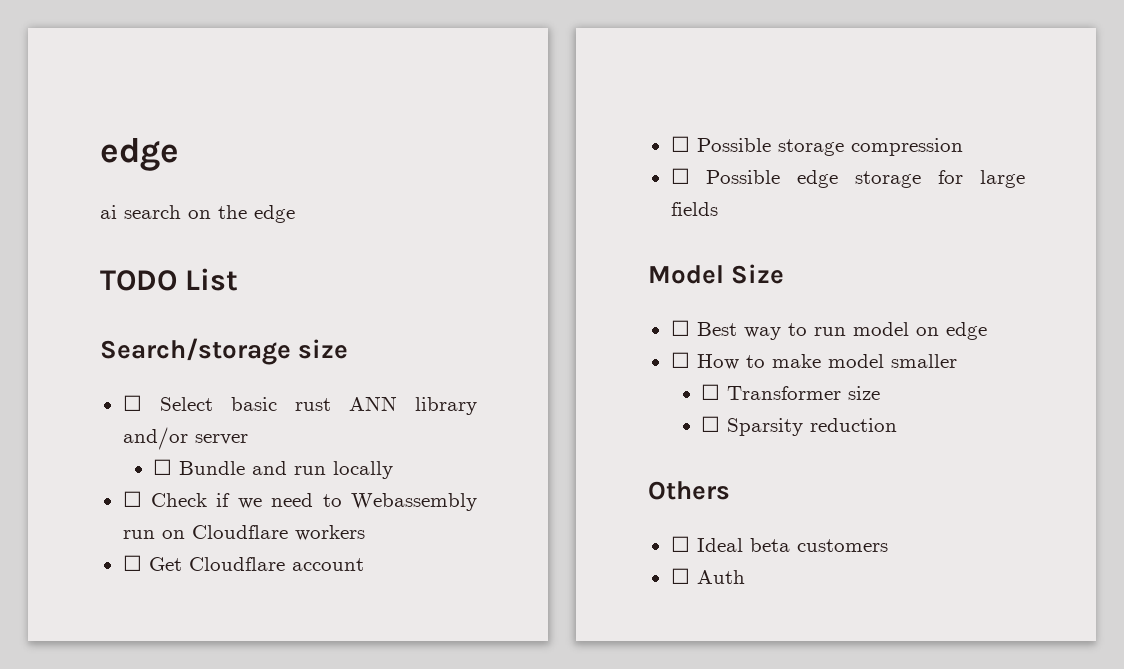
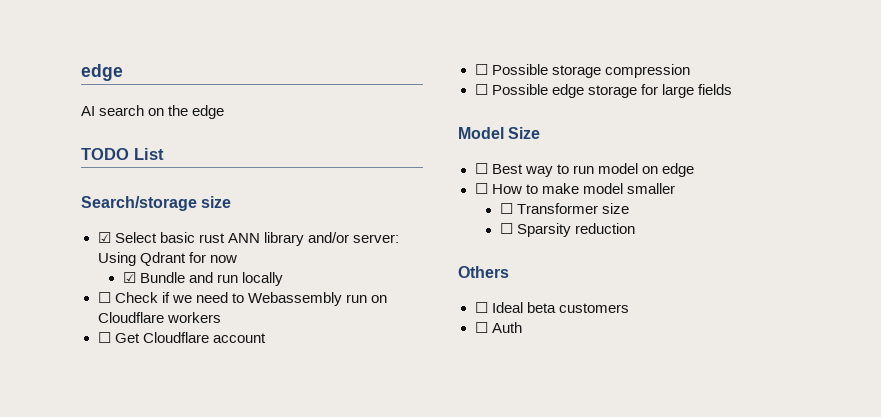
[100,138,179,171] [100,205,117,219] edge // ai -> [81,64,123,81] [81,106,95,116] edge // AI
[122,395,142,411] ☐ -> [97,232,111,243] ☑
[194,434,248,445] [153,459,173,475] server // ☐ -> [352,234,399,243] [97,252,237,266] [122,272,136,283] server: Using Qdrant for now // ☑

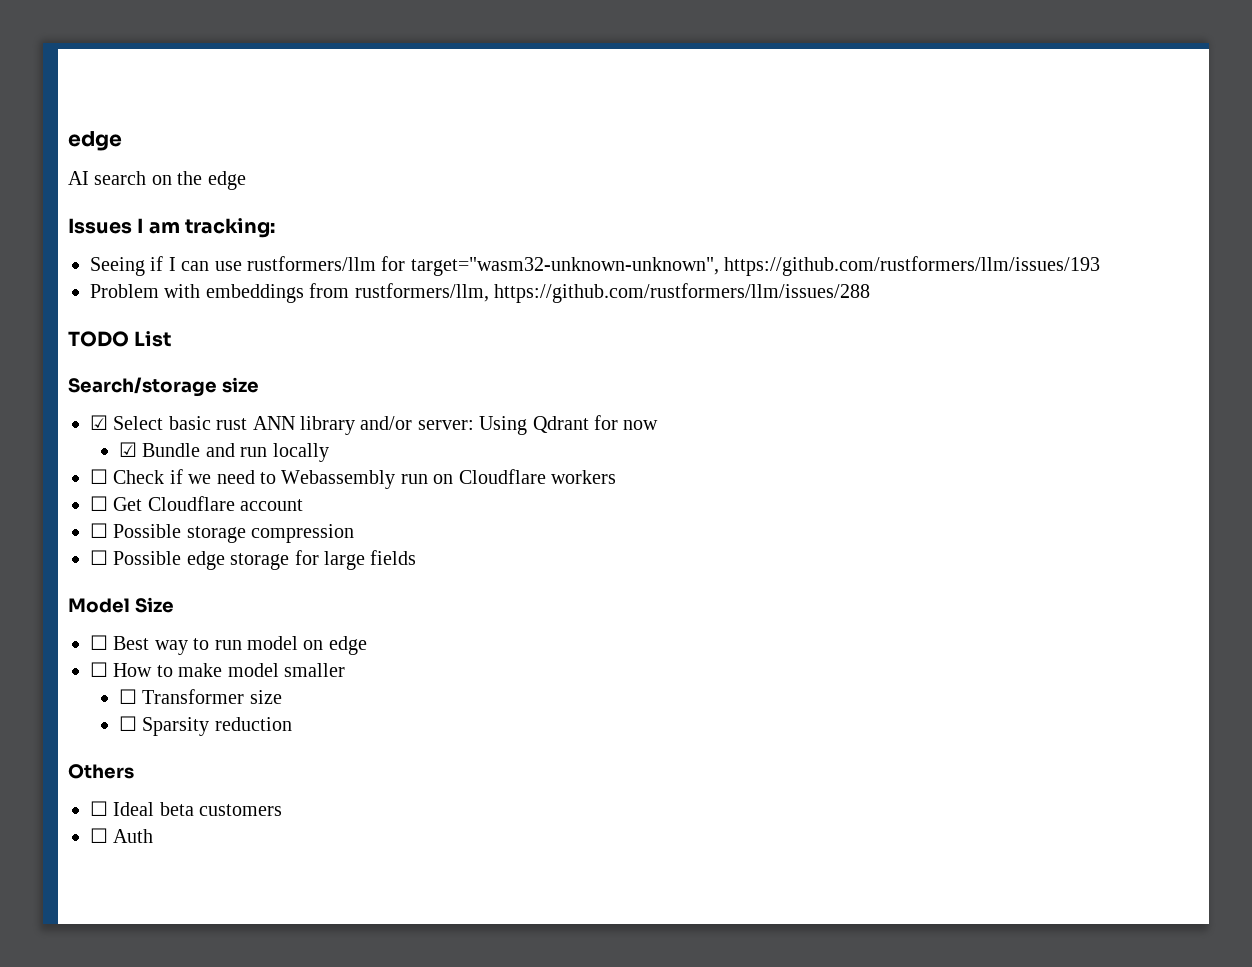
(225, 112) none -> [68,218,275,238] [90,256,1101,276] [90,283,870,303] // Issues I am tracking: // Seeing if I can use rustformers/llm for target="wasm32-unknown-unknown", https://github.com/rustformers/llm/issues/193 // Problem with embeddings from rustformers/llm, https://github.com/rustformers/llm/issues/288

